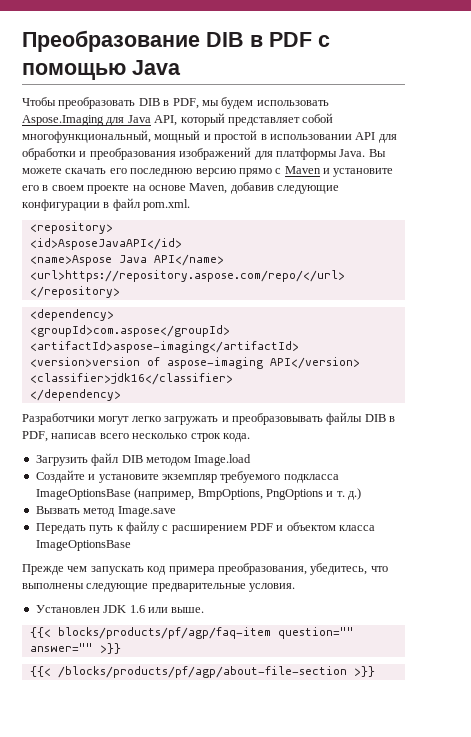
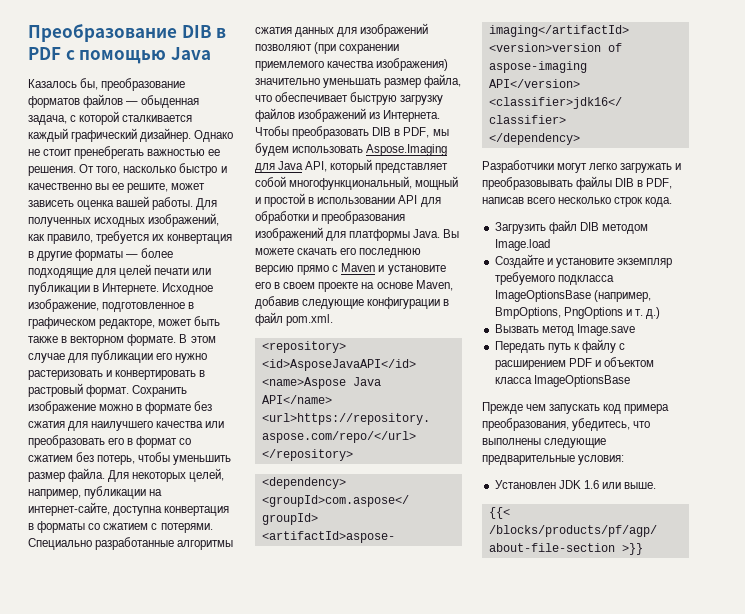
(181, 67) none -> [28,78,186,91] [28,94,200,108] [28,111,193,125] [28,128,234,142] [28,146,221,159] [28,163,227,176] [28,183,206,193] [28,196,218,210] [28,213,220,227] [28,231,233,244] [28,248,174,261] [28,264,212,278] [28,282,214,295] [28,299,195,312] [28,316,221,329] [28,334,216,346] [28,350,208,363] [28,370,206,380] [28,383,188,397] [28,401,213,414] [28,421,225,431] [28,435,192,448] [28,452,232,465] [28,468,225,482] [28,486,163,499] [28,502,230,516] [28,521,213,533] [28,537,234,550] [255,23,429,37] [255,42,400,54] [255,58,449,71] [255,74,462,88] [255,92,444,105] [255,108,441,122] Казалось бы, преобразование форматов файлов — обыденная задача, с которой сталкивается каждый графический дизайнер. Однако не стоит пренебрегать важностью ее решения. От того, насколько быстро и качественно вы ее решите, может зависеть оценка вашей работы. Для полученных исходных изображений, как правило, требуется их конвертация в другие форматы — более подходящие для целей печати или публикации в Интернете. Исходное изображение, подготовленное в графическом редакторе, может быть также в векторном формате. В этом случае для публикации его нужно растеризовать и конвертировать в растровый формат. Сохранить изображение можно в формате без сжатия для наилучшего качества или преобразовать его в формат со сжатием без потерь, чтобы уменьшить размер файла. Для некоторых целей, например, публикации на интернет-сайте, доступна конвертация в форматы со сжатием с потерями. Специально разработанные алгоритмы сжатия данных для изображений позволяют (при сохранении приемлемого качества изображения) значительно уменьшать размер файла, что обеспечивает быструю загрузку файлов изображений из Интернета.
[249,583,296,592] условия. -> [578,455,625,465] условия:
[29,627,354,639] [29,643,121,654] // {{< blocks/products/pf/agp/faq-item question="" answer="" >}} -> (657, 485) none

